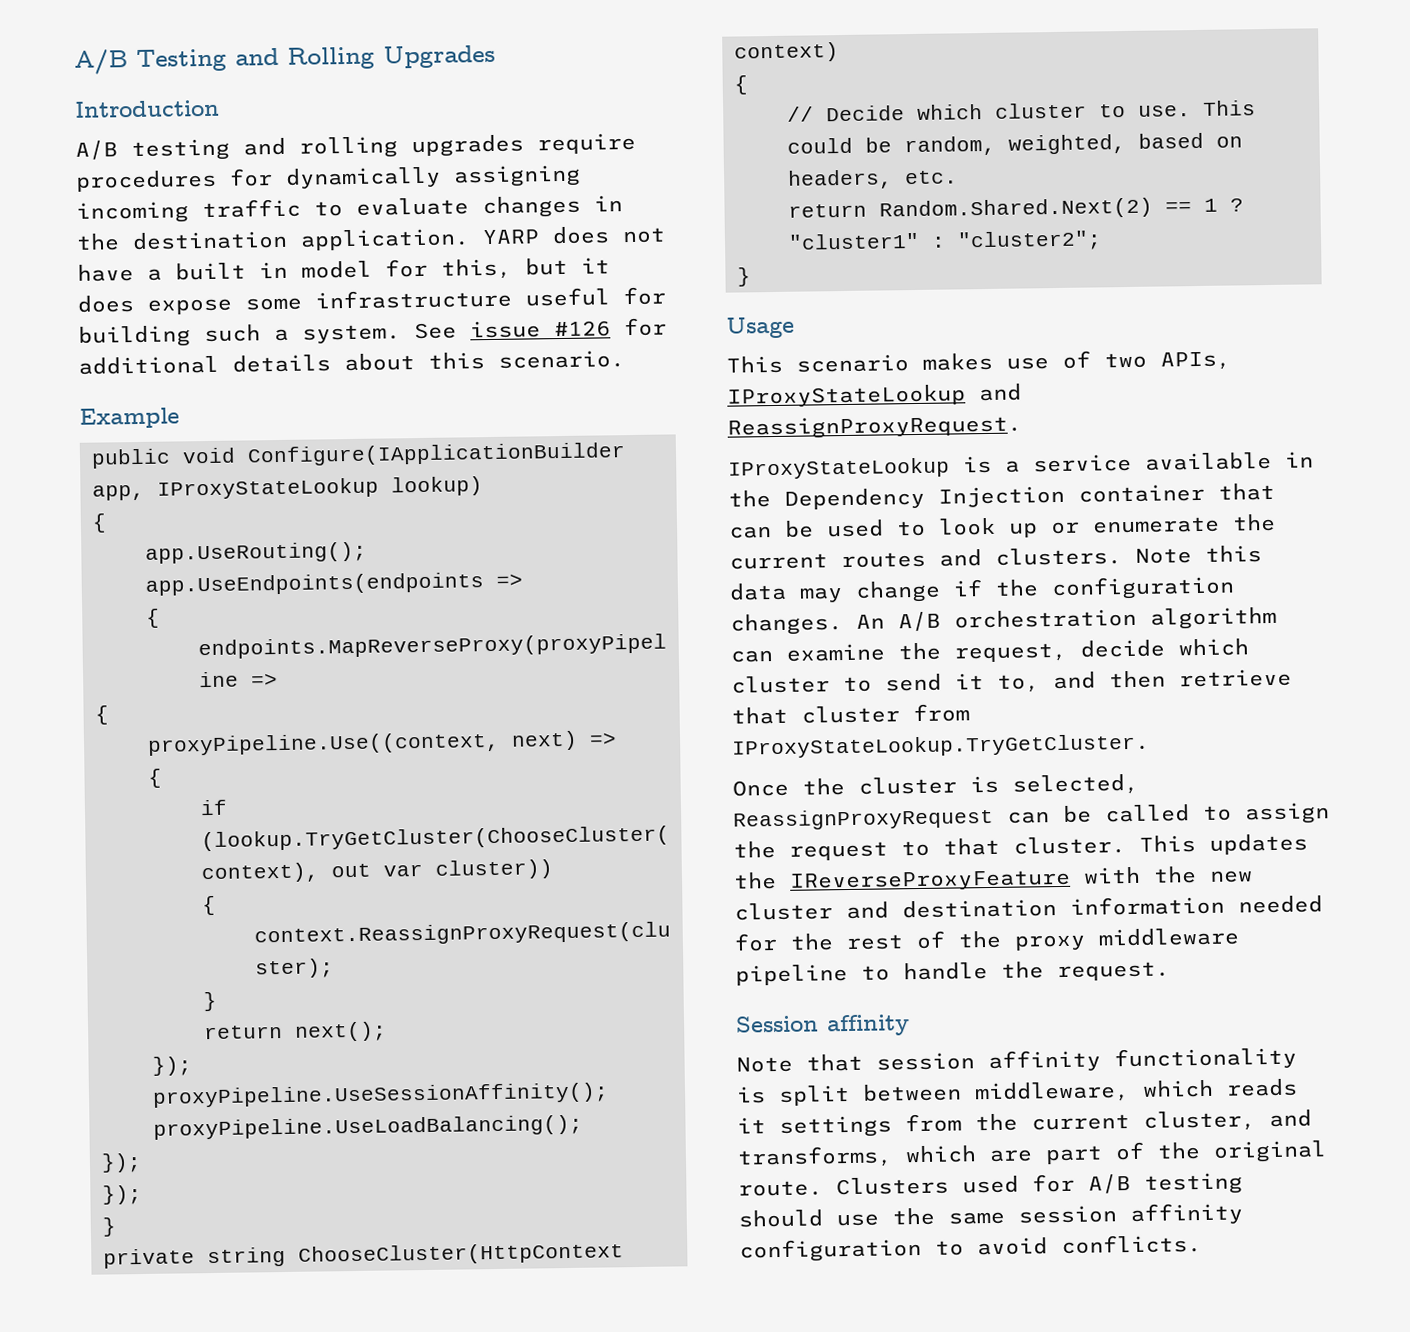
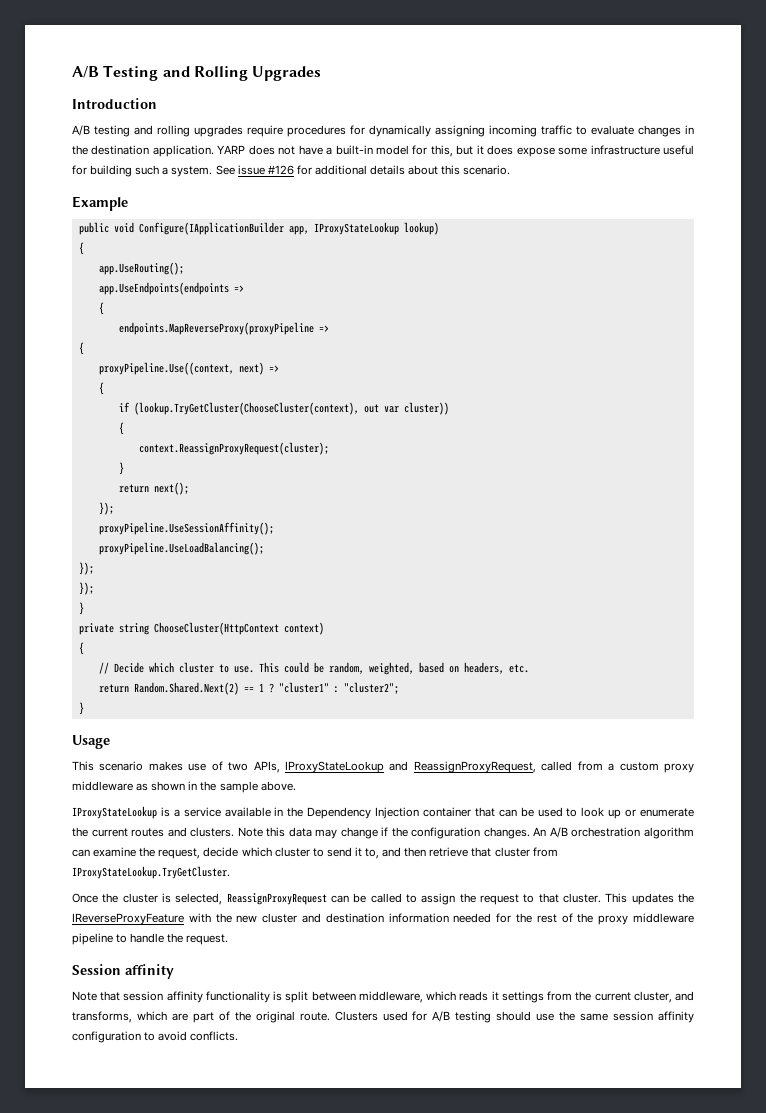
[175,261,288,281] built in -> [335,145,373,155] built-in
[727,414,1022,440] ReassignProxyRequest. -> [413,761,695,773] [72,781,296,793] ReassignProxyRequest, called from a custom proxy middleware as shown in the sample above.

